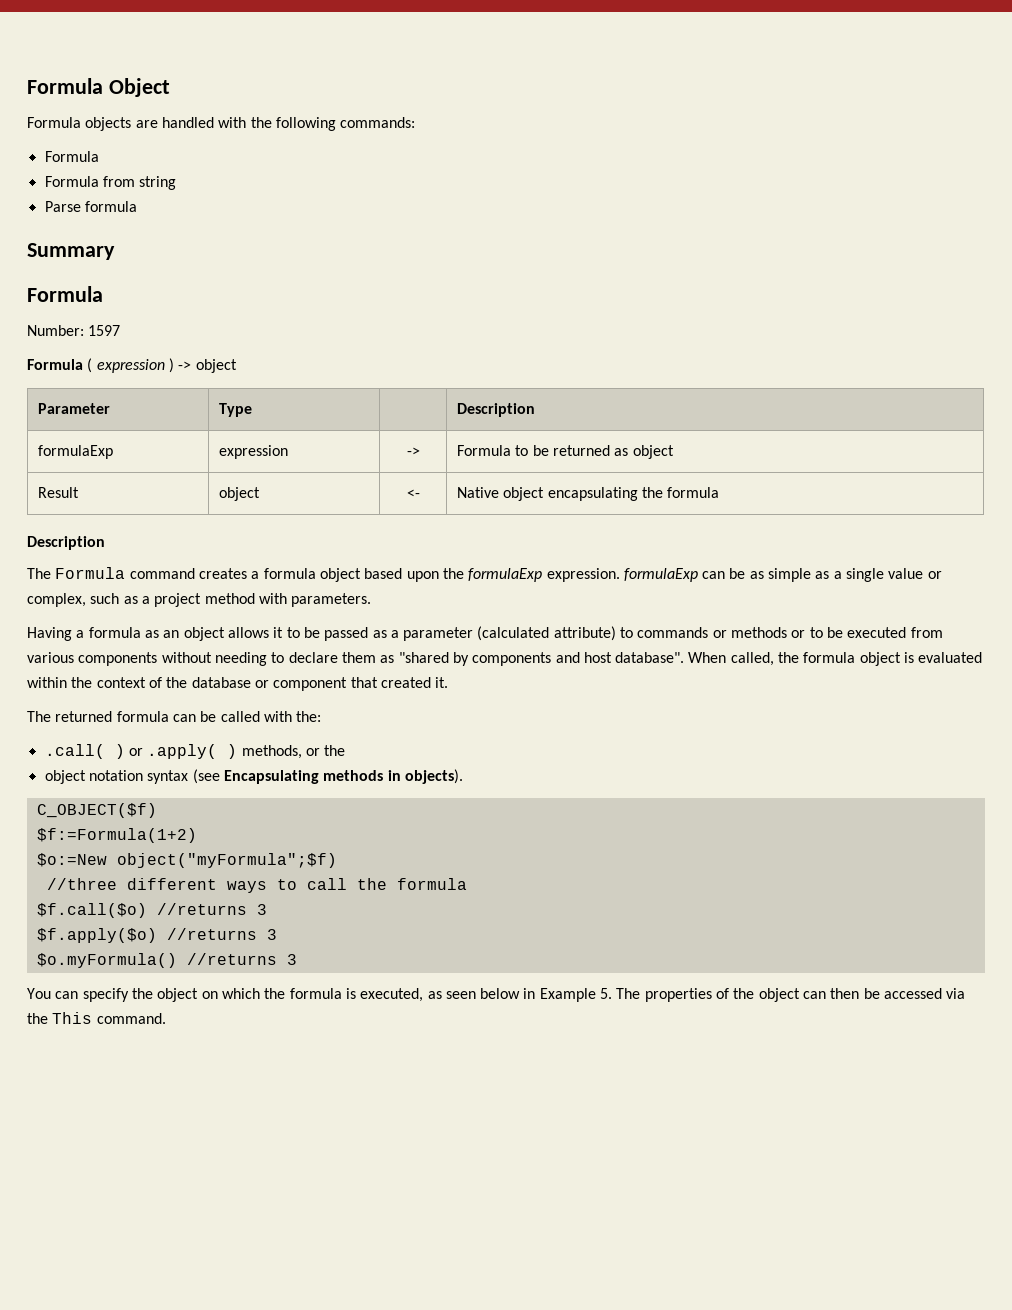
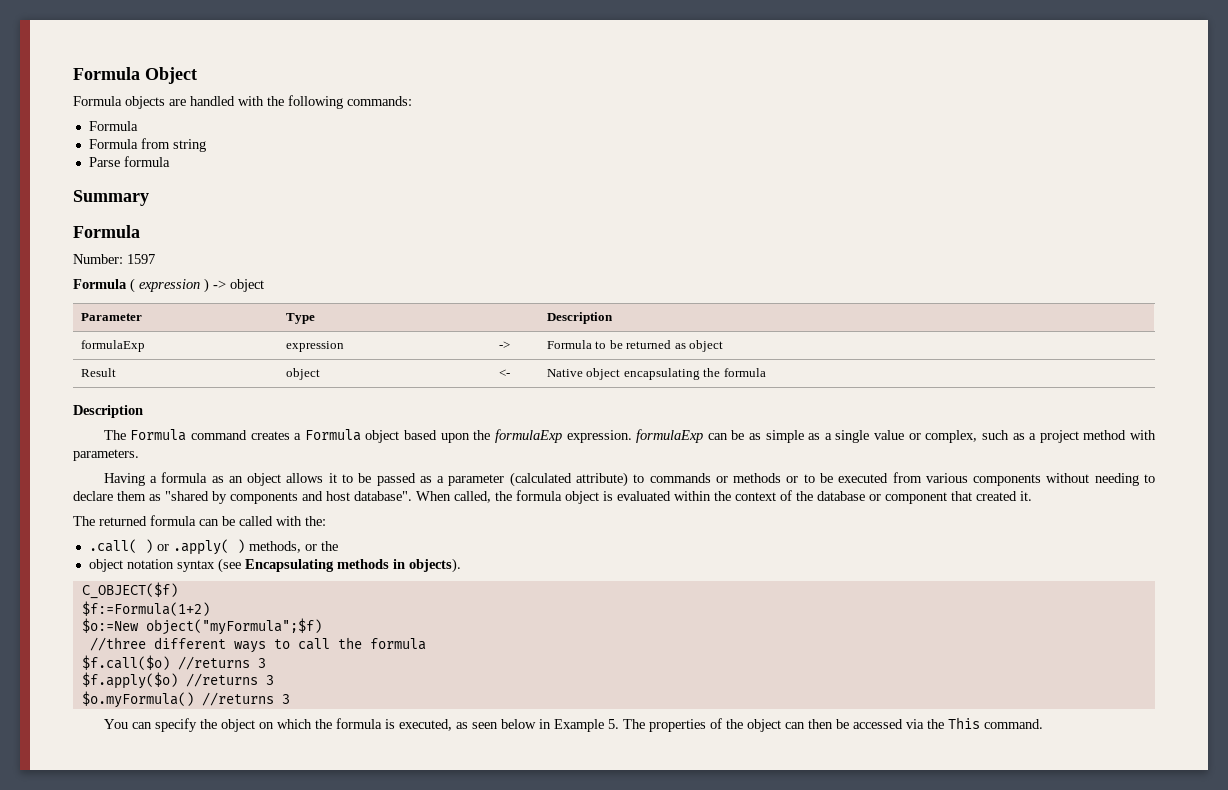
[263,568,316,579] formula -> [304,429,361,441] Formula

